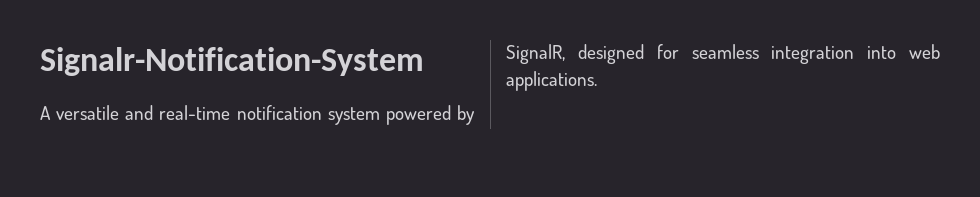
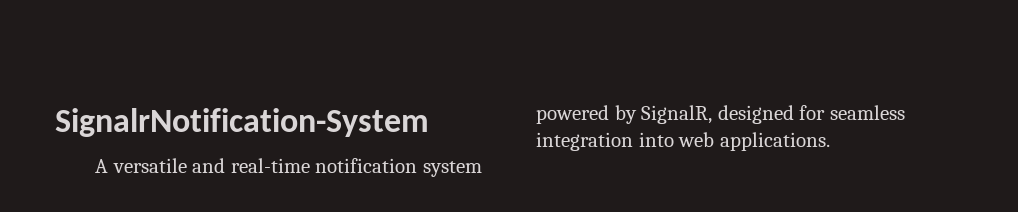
[40,47,424,76] Signalr-Notification-System -> [55,108,429,137] SignalrNotification-System

